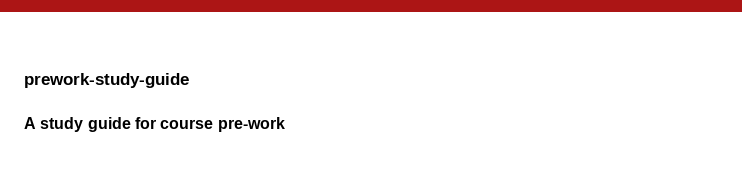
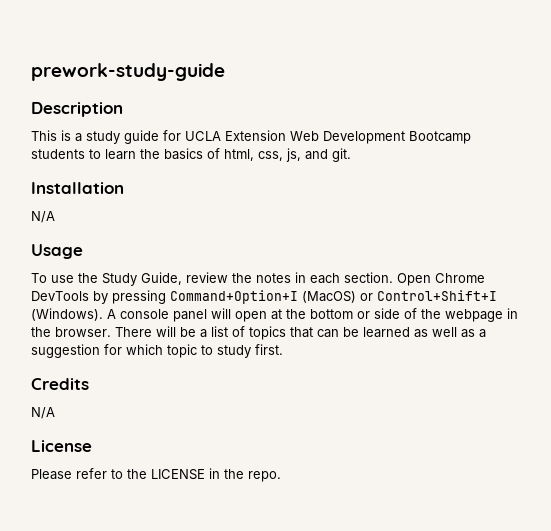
[24,117,285,132] A study guide for course pre-work -> [31,102,123,117] [31,130,471,144] [31,148,351,162] [31,182,124,194] [31,211,55,223] [31,244,83,259] [31,272,485,286] [31,290,497,304] [31,308,518,322] [31,326,486,340] [31,344,283,358] [31,378,89,390] [31,407,55,419] [31,440,92,452] [31,468,281,482] Description // This is a study guide for UCLA Extension Web Development Bootcamp students to learn the basics of html, css, js, and git. // Installation // N/A // Usage // To use the Study Guide, review the notes in each section. Open Chrome DevTools by pressing Command+Option+I (MacOS) or Control+Shift+I (Windows). A console panel will open at the bottom or side of the webpage in the browser. There will be a list of topics that can be learned as well as a suggestion for which topic to study first. // Credits // N/A // License // Please refer to the LICENSE in the repo.

